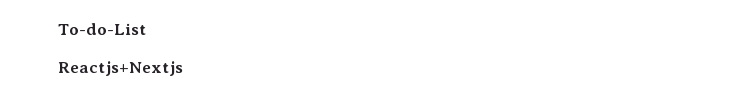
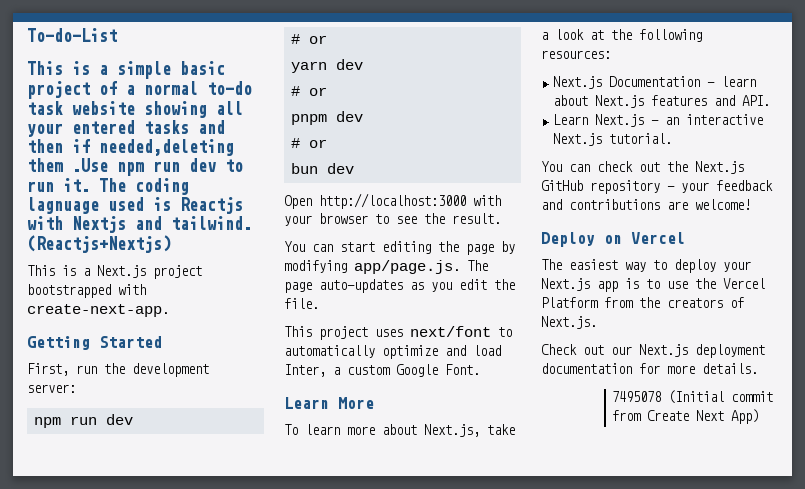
[58,61,183,76] Reactjs+Nextjs -> [27,61,225,79] [27,81,252,99] [27,101,243,118] [27,120,225,137] [27,139,234,156] [27,158,243,176] [27,178,189,195] [27,197,243,214] [27,216,252,233] [27,235,171,253] [27,265,202,279] [27,284,146,298] [27,304,169,317] [27,336,162,350] [27,363,209,377] [27,384,76,393] [33,414,133,428] [290,34,327,44] [290,59,363,73] [290,86,327,96] [290,111,363,125] [290,138,327,148] [290,163,354,174] [284,193,501,209] [284,213,501,226] [284,241,515,255] [284,260,488,274] [284,279,515,293] [284,298,319,309] [284,326,512,340] [284,345,501,359] [284,364,480,377] [284,397,374,409] [284,424,515,437] [541,29,702,42] [541,50,611,59] [553,76,757,89] [553,95,771,108] [553,114,764,127] [553,133,673,146] [541,161,744,174] [541,180,773,194] [541,199,751,210] [541,232,685,247] [541,259,751,273] [541,278,765,292] [541,297,744,308] [541,316,597,329] [541,344,765,358] [541,363,758,374] [612,390,774,404] [612,409,760,424] This is a simple basic project of a normal to-do task website showing all your entered tasks and then if needed,deleting them .Use npm run dev to run it. The coding lagnuage used is Reactjs with Nextjs and tailwind. (Reactjs+Nextjs) // This is a Next.js project bootstrapped with create-next-app. // Getting Started // First, run the development server: // npm run dev // # or // yarn dev // # or // pnpm dev // # or // bun dev // Open http://localhost:3000 with your browser to see the result. // You can start editing the page by modifying app/page.js. The page auto-updates as you edit the file. // This project uses next/font to automatically optimize and load Inter, a custom Google Font. // Learn More // To learn more about Next.js, take a look at the following resources: // Next.js Documentation - learn about Next.js features and API. // Learn Next.js - an interactive Next.js tutorial. // You can check out the Next.js GitHub repository - your feedback and contributions are welcome! // Deploy on Vercel // The easiest way to deploy your Next.js app is to use the Vercel Platform from the creators of Next.js. // Check out our Next.js deployment documentation for more details. // 7495078 (Initial commit from Create Next App)

